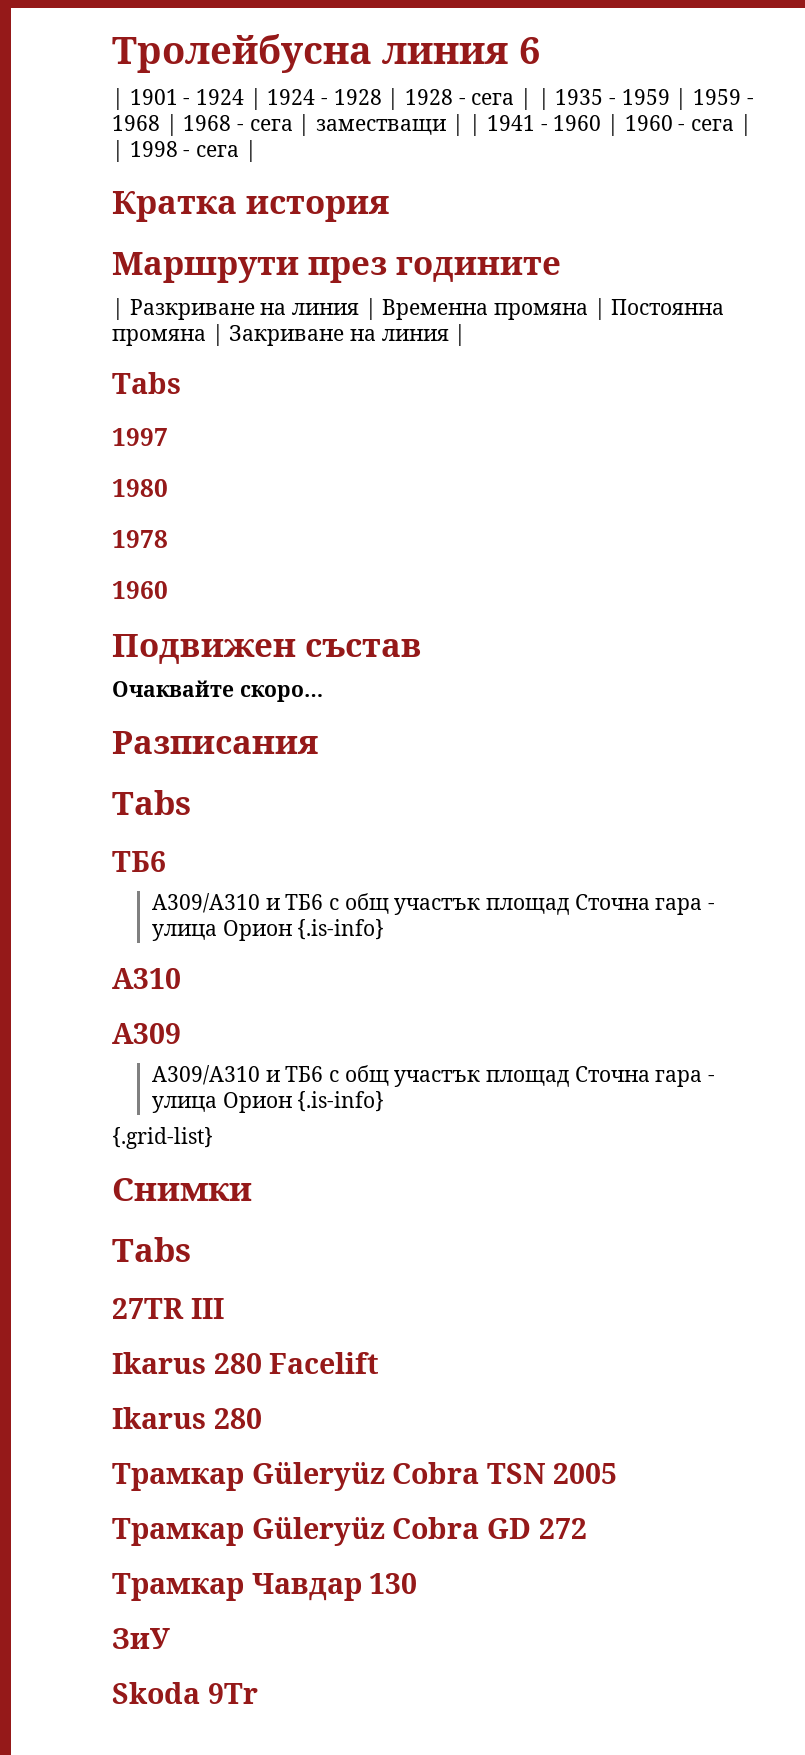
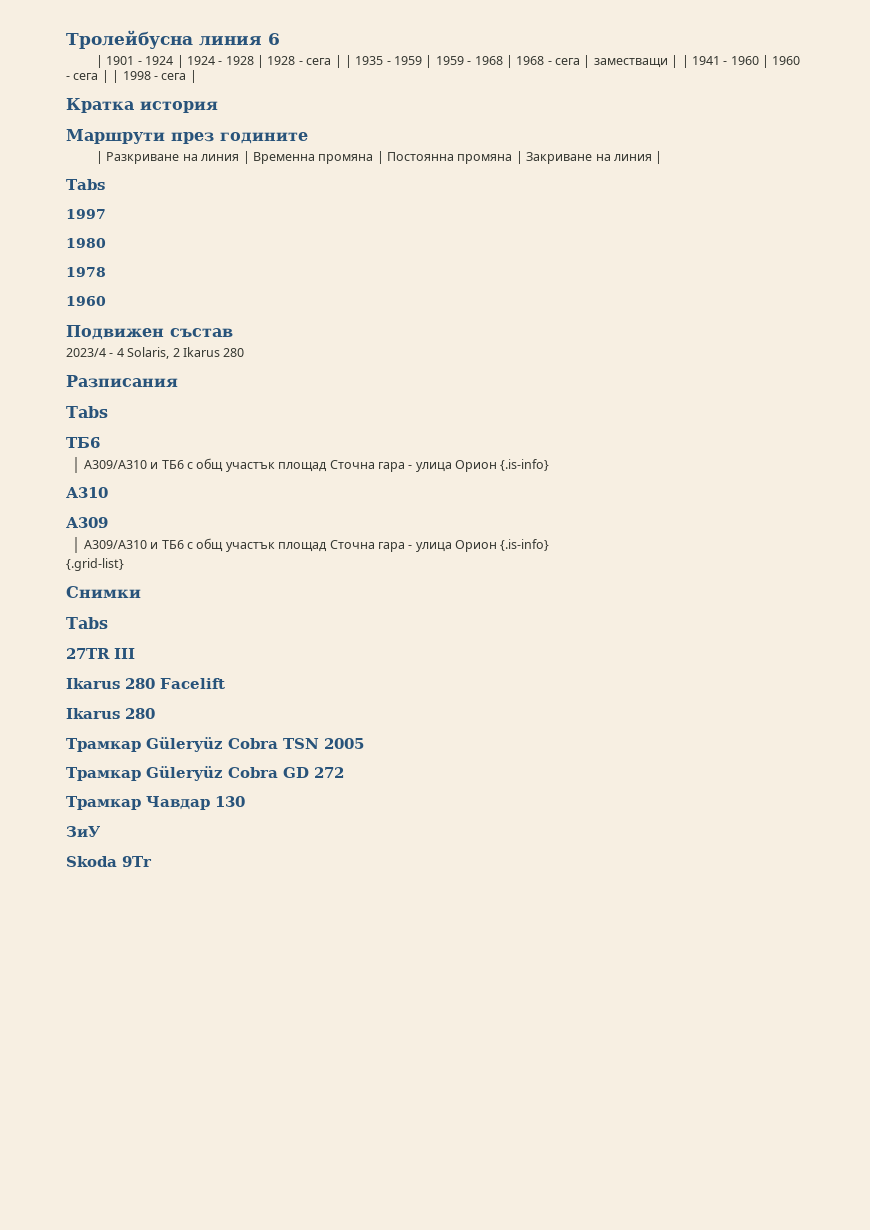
[112,680,323,702] Очаквайте скоро… -> [66,347,245,359] 2023/4 - 4 Solaris, 2 Ikarus 280

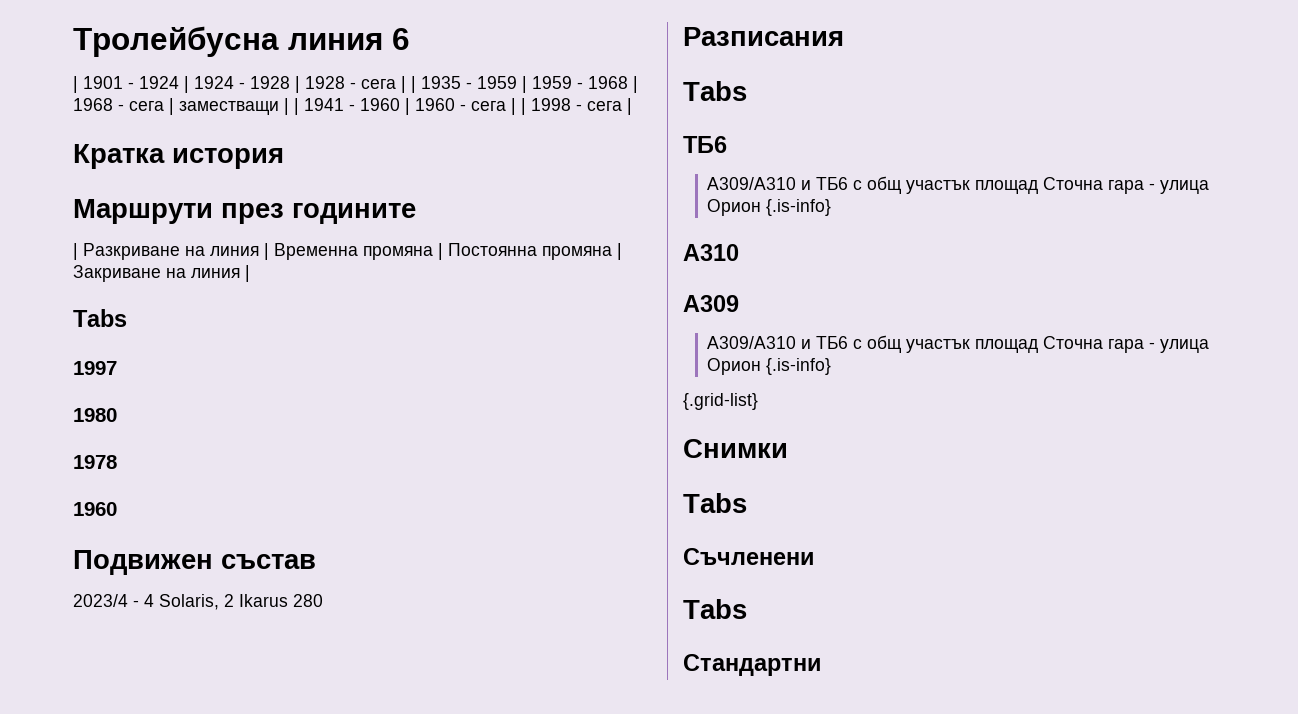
[66,648,135,659] [66,678,225,689] [66,708,155,719] [66,737,364,752] [66,766,344,781] [66,796,245,810] [66,826,100,837] [66,856,152,867] 27TR III // Ikarus 280 Facelift // Ikarus 280 // Трамкар Güleryüz Cobra TSN 2005 // Трамкар Güleryüz Cobra GD 272 // Трамкар Чавдар 130 // ЗиУ // Skoda 9Tr -> [683,548,814,565] [683,599,747,619] [683,654,821,676] Съчленени // Tabs // Стандартни

